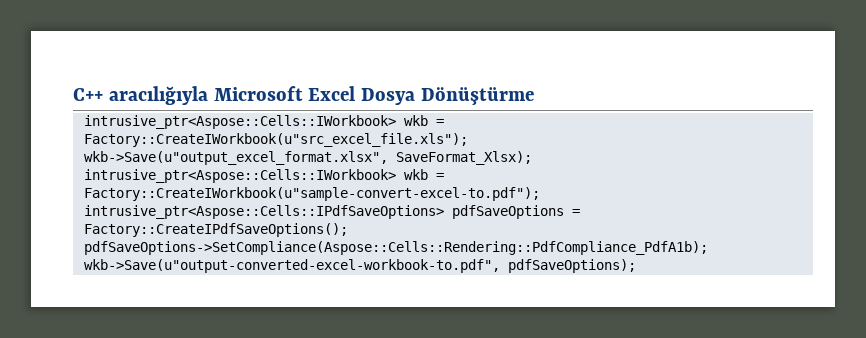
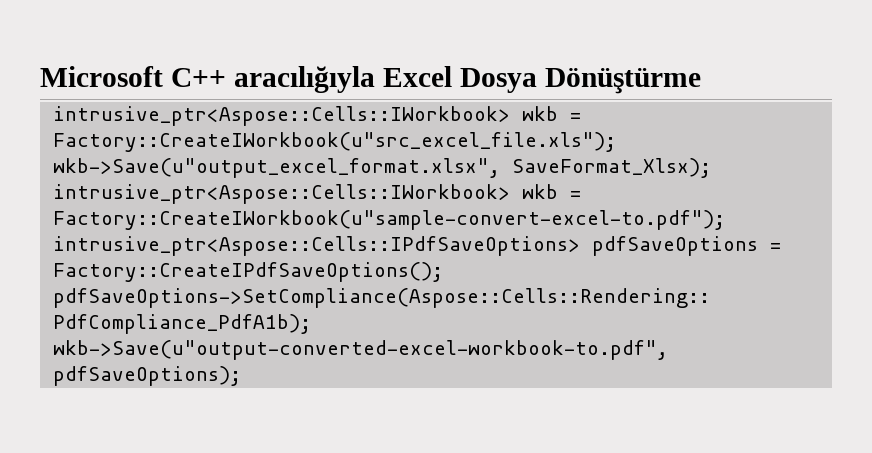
(73, 94) none -> [40,66,163,87] Microsoft
[213,86,303,101] Microsoft -> (375, 79) none

